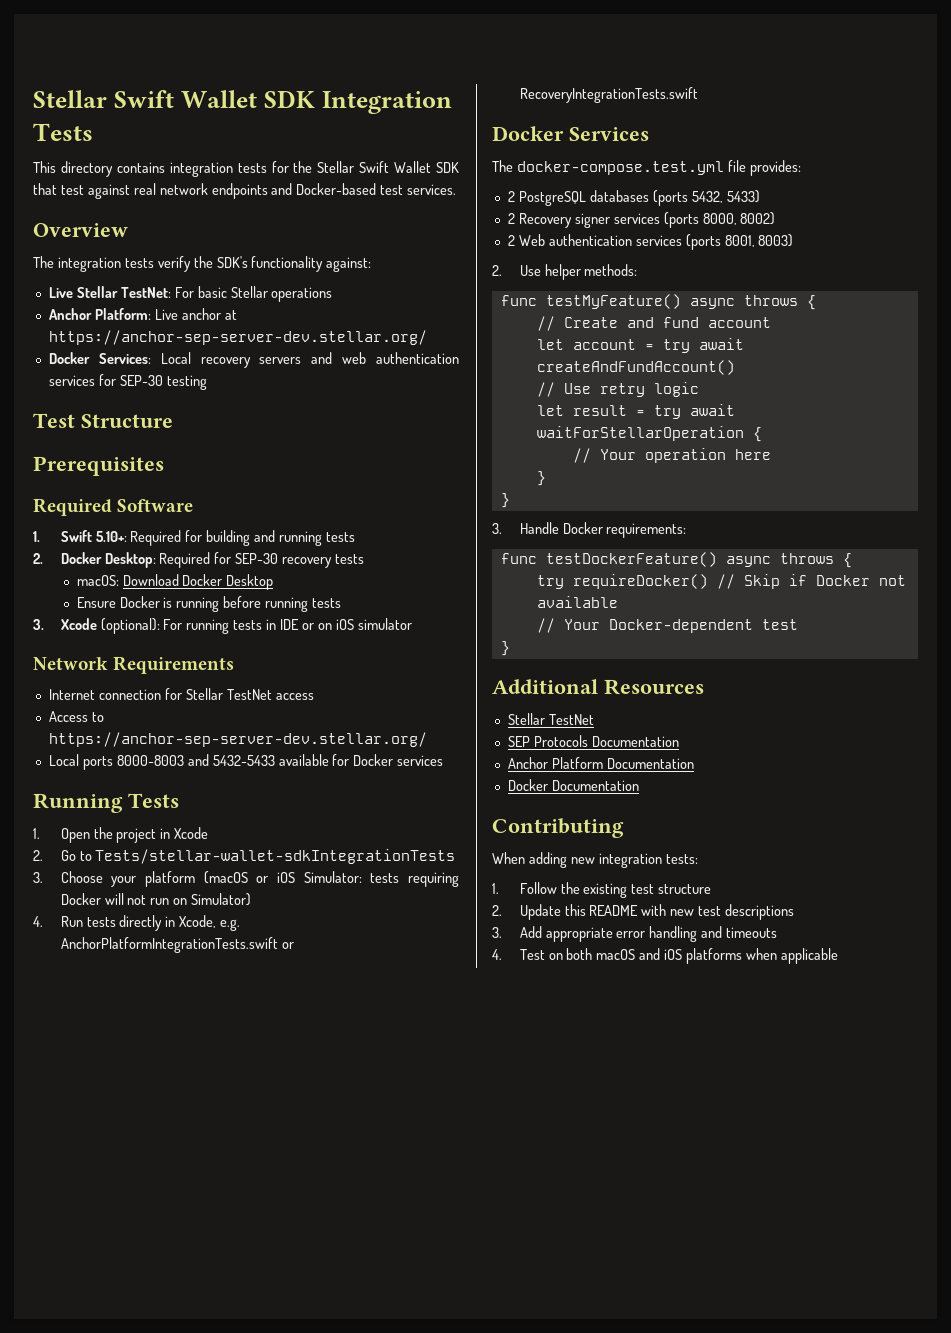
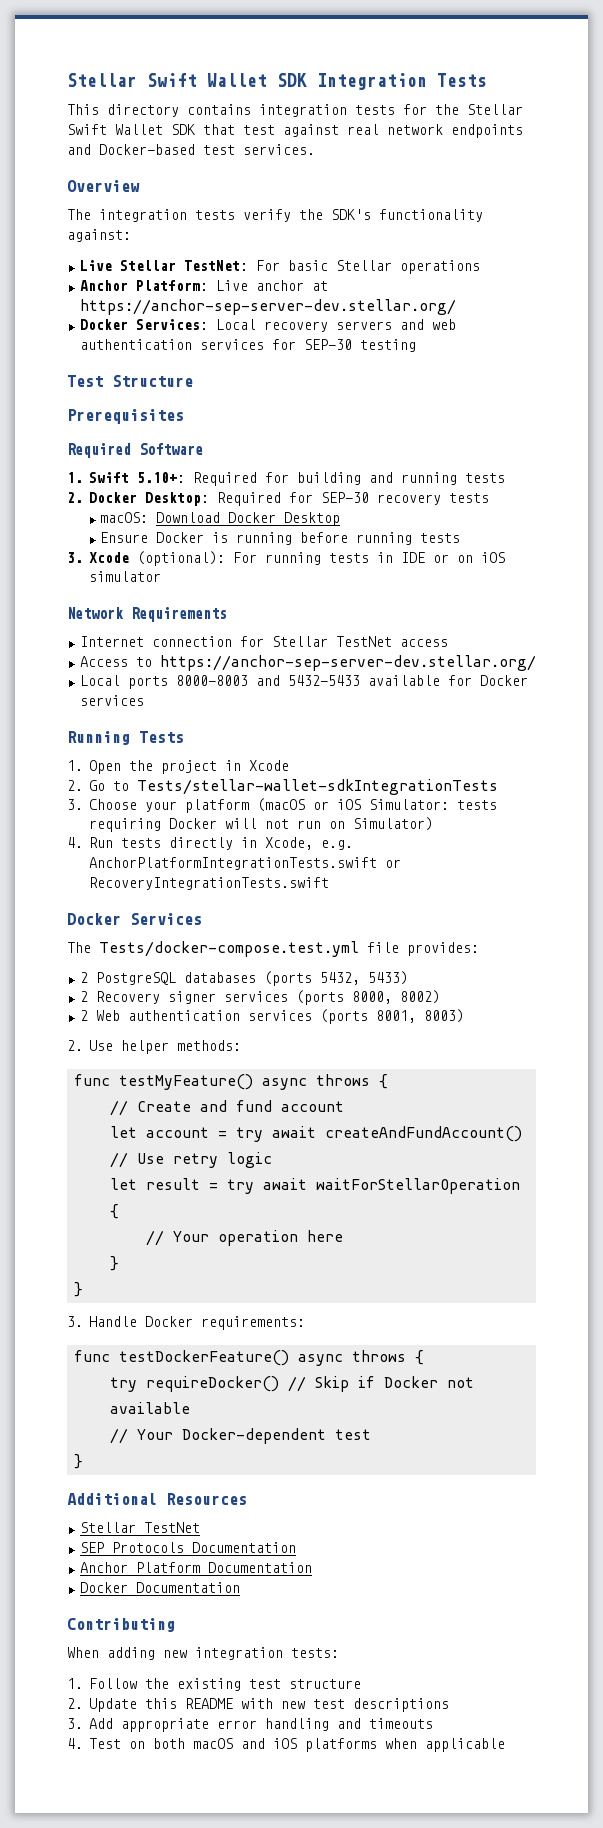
[516,161,724,175] docker-compose.test.yml -> [99,941,359,957] Tests/docker-compose.test.yml

